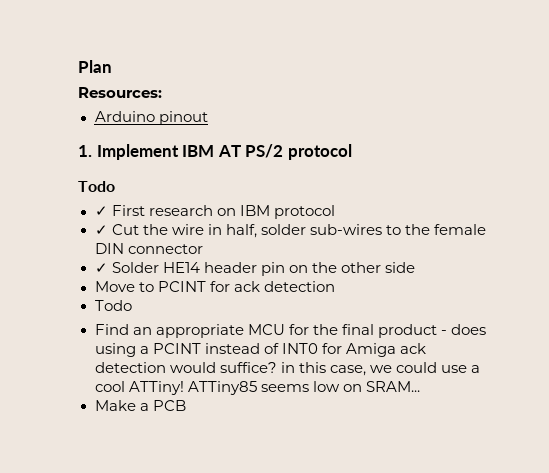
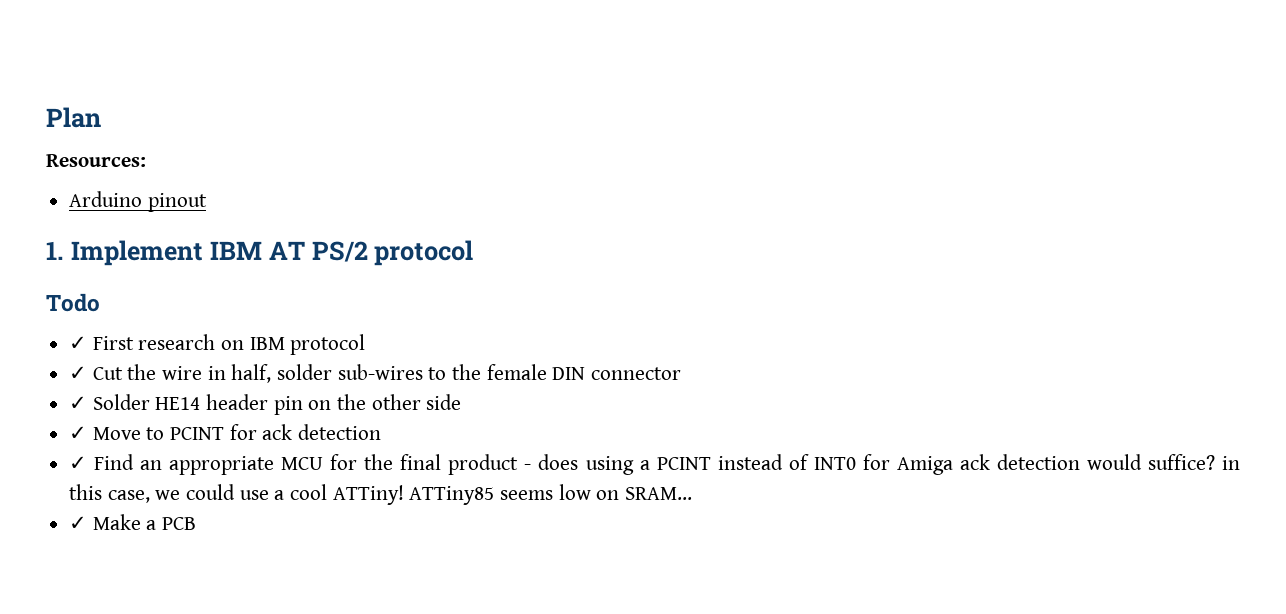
(415, 267) none -> [69,426,88,440] ✓
[94,300,132,311] Todo // -> [69,456,88,470] ✓
(420, 386) none -> [69,516,88,530] ✓

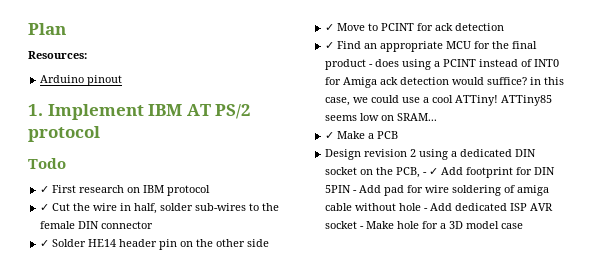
(197, 523) none -> [325,149,537,160] [325,167,556,178] [325,185,550,196] [325,203,554,211] [325,221,524,229] // Design revision 2 using a dedicated DIN socket on the PCB, - ✓ Add footprint for DIN 5PIN - Add pad for wire soldering of amiga cable without hole - Add dedicated ISP AVR socket - Make hole for a 3D model case

